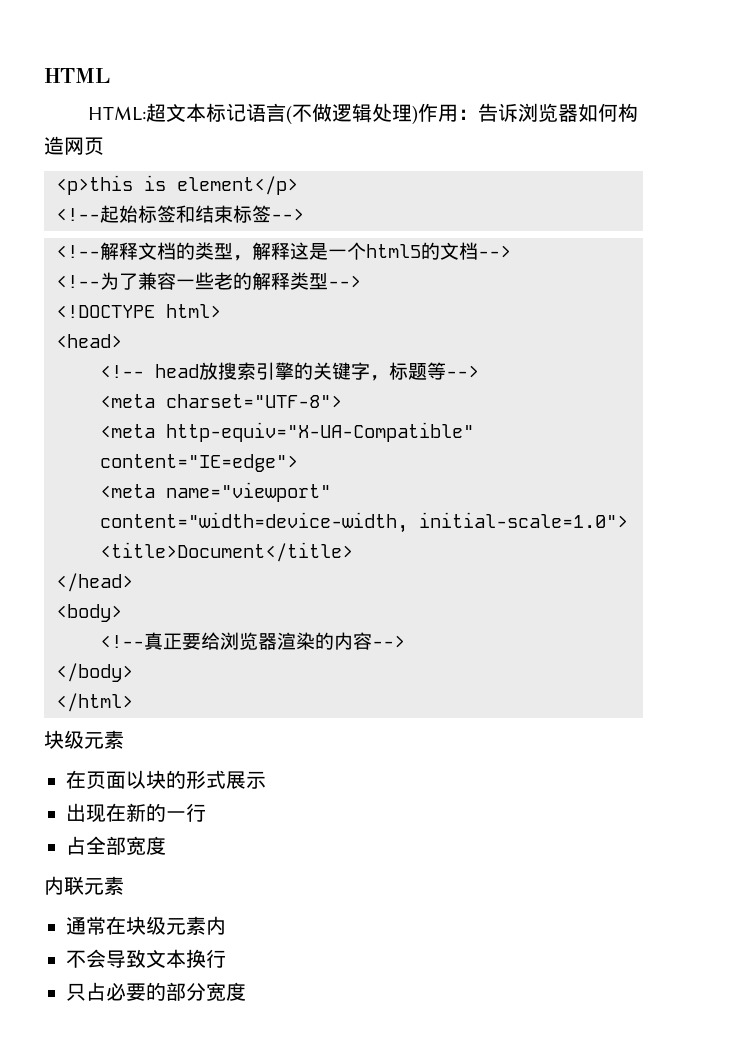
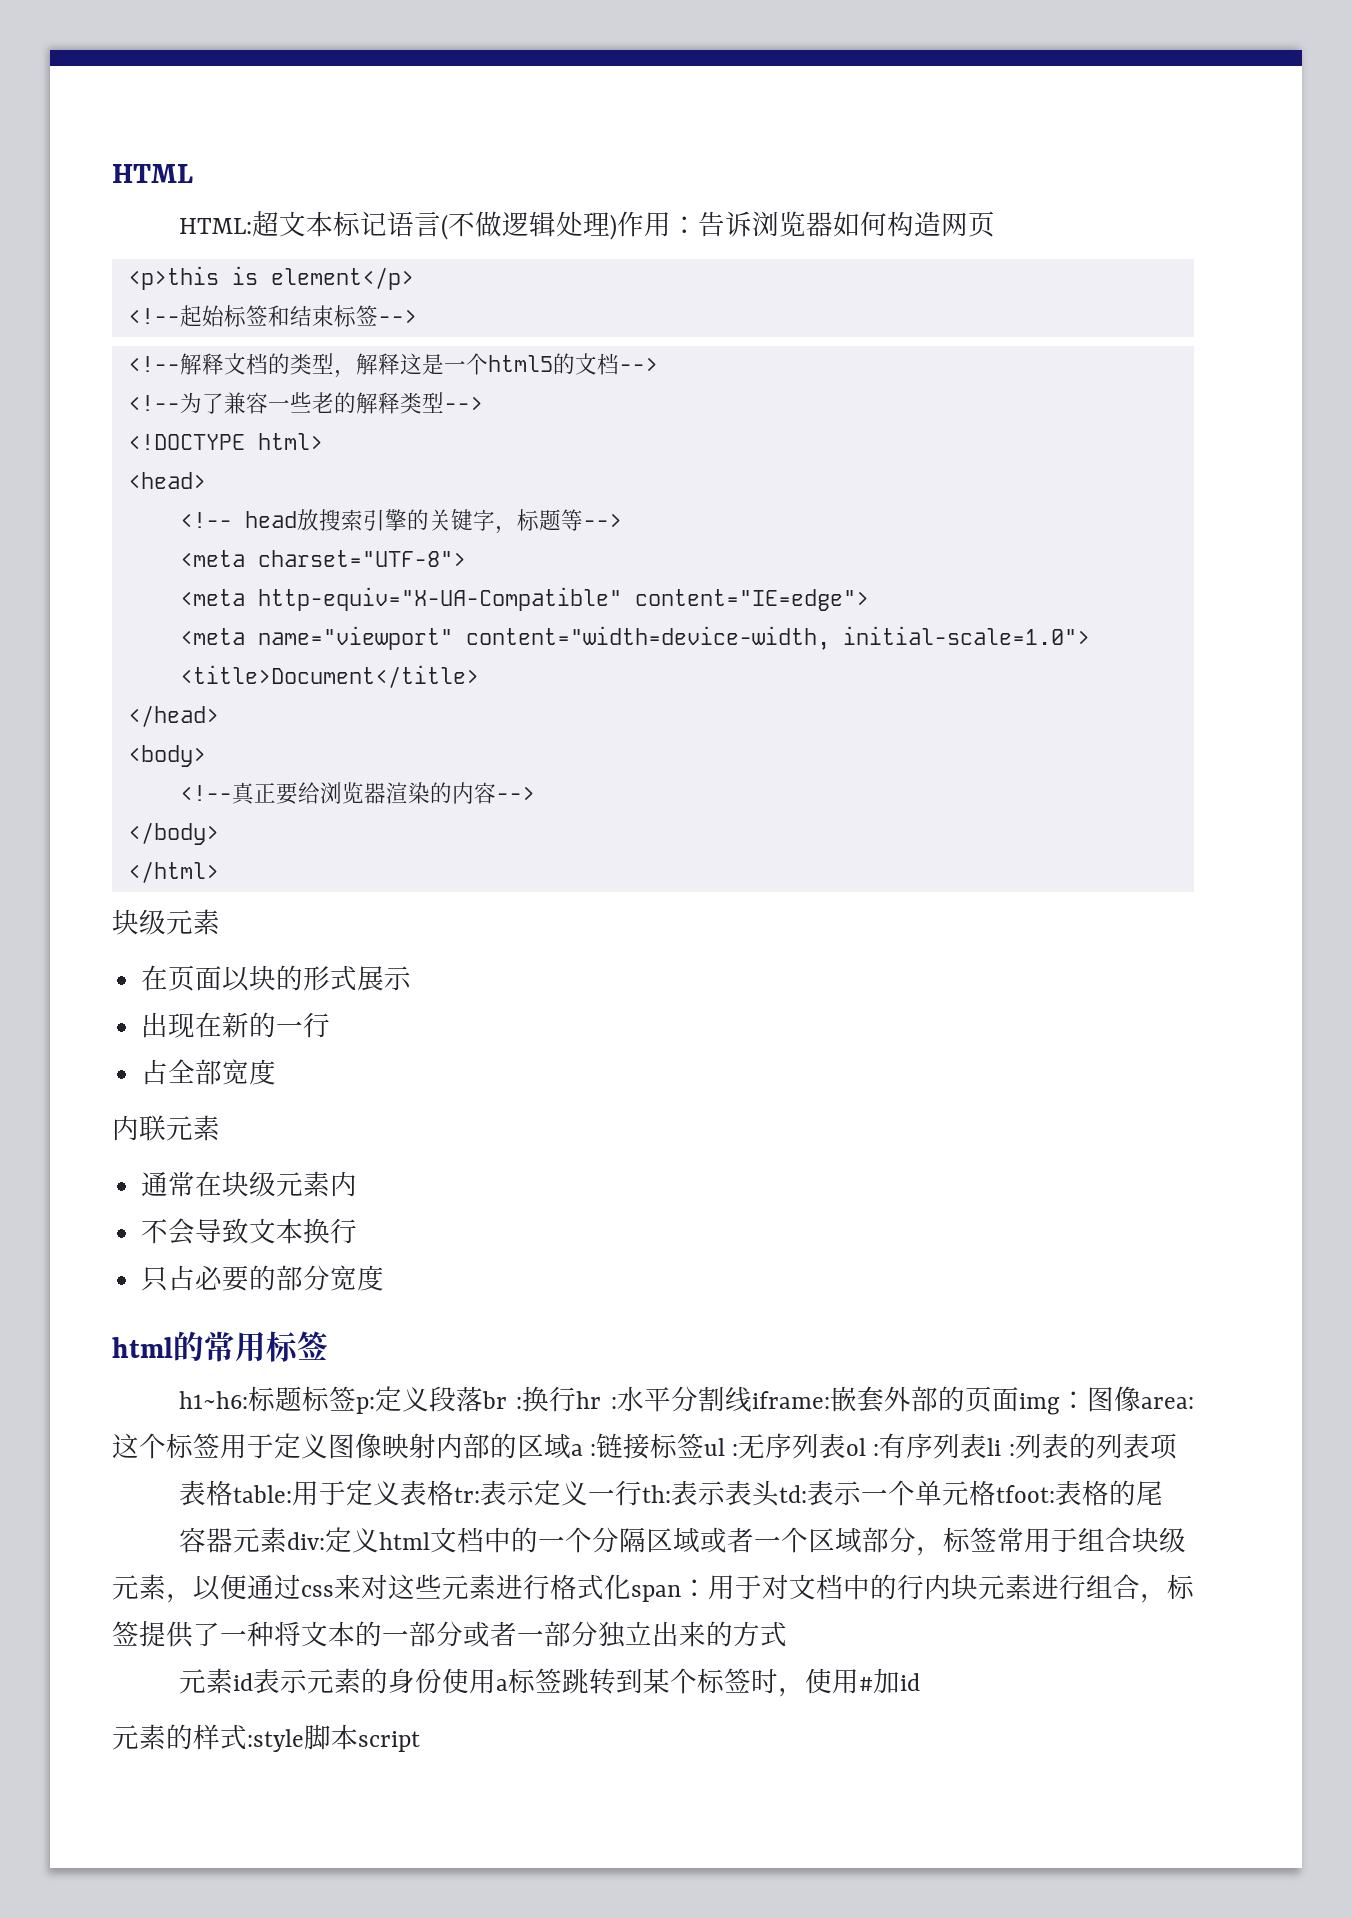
(246, 991) none -> [112,1331,328,1362] [178,1386,1194,1415] [112,1433,1177,1460] [178,1480,1163,1507] [178,1527,1186,1556] [112,1574,1195,1603] [112,1621,787,1648] [178,1668,920,1697] [112,1724,420,1752] // html的常用标签 // h1~h6:标题标签p:定义段落br :换行hr :水平分割线iframe:嵌套外部的页面img：图像area:这个标签用于定义图像映射内部的区域a :链接标签ul :无序列表ol :有序列表li :列表的列表项 // 表格table:用于定义表格tr:表示定义一行th:表示表头td:表示一个单元格tfoot:表格的尾 // 容器元素div:定义html文档中的一个分隔区域或者一个区域部分，标签常用于组合块级元素，以便通过css来对这些元素进行格式化span：用于对文档中的行内块元素进行组合，标签提供了一种将文本的一部分或者一部分独立出来的方式 // 元素id表示元素的身份使用a标签跳转到某个标签时，使用#加id // 元素的样式:style脚本script

